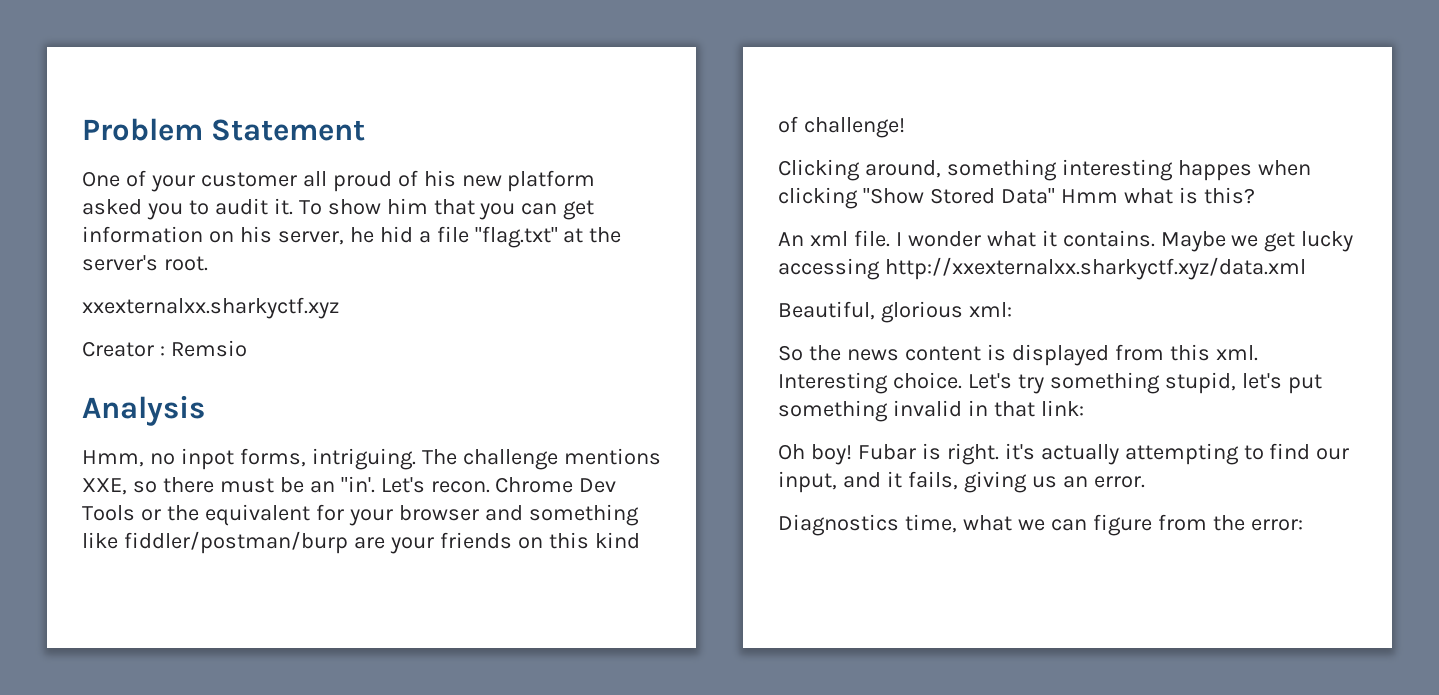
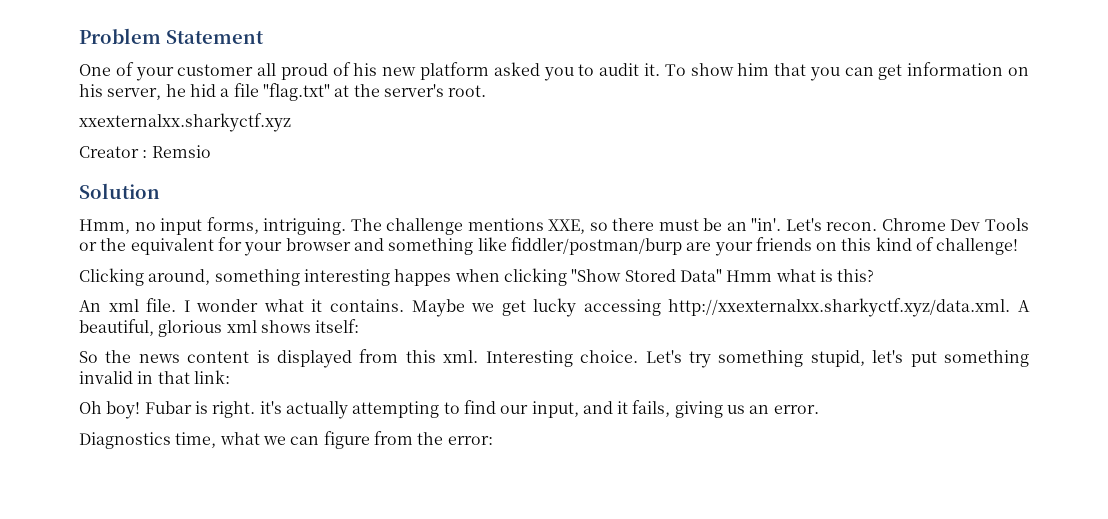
[82,395,205,426] Analysis -> [79,183,160,199] Solution
[180,448,234,470] inpot -> [160,218,203,235] input
[884,257,1306,280] [778,301,1012,323] http://xxexternalxx.sharkyctf.xyz/data.xml // Beautiful, glorious xml: -> [668,298,1030,317] [79,319,360,337] http://xxexternalxx.sharkyctf.xyz/data.xml. A beautiful, glorious xml shows itself:

